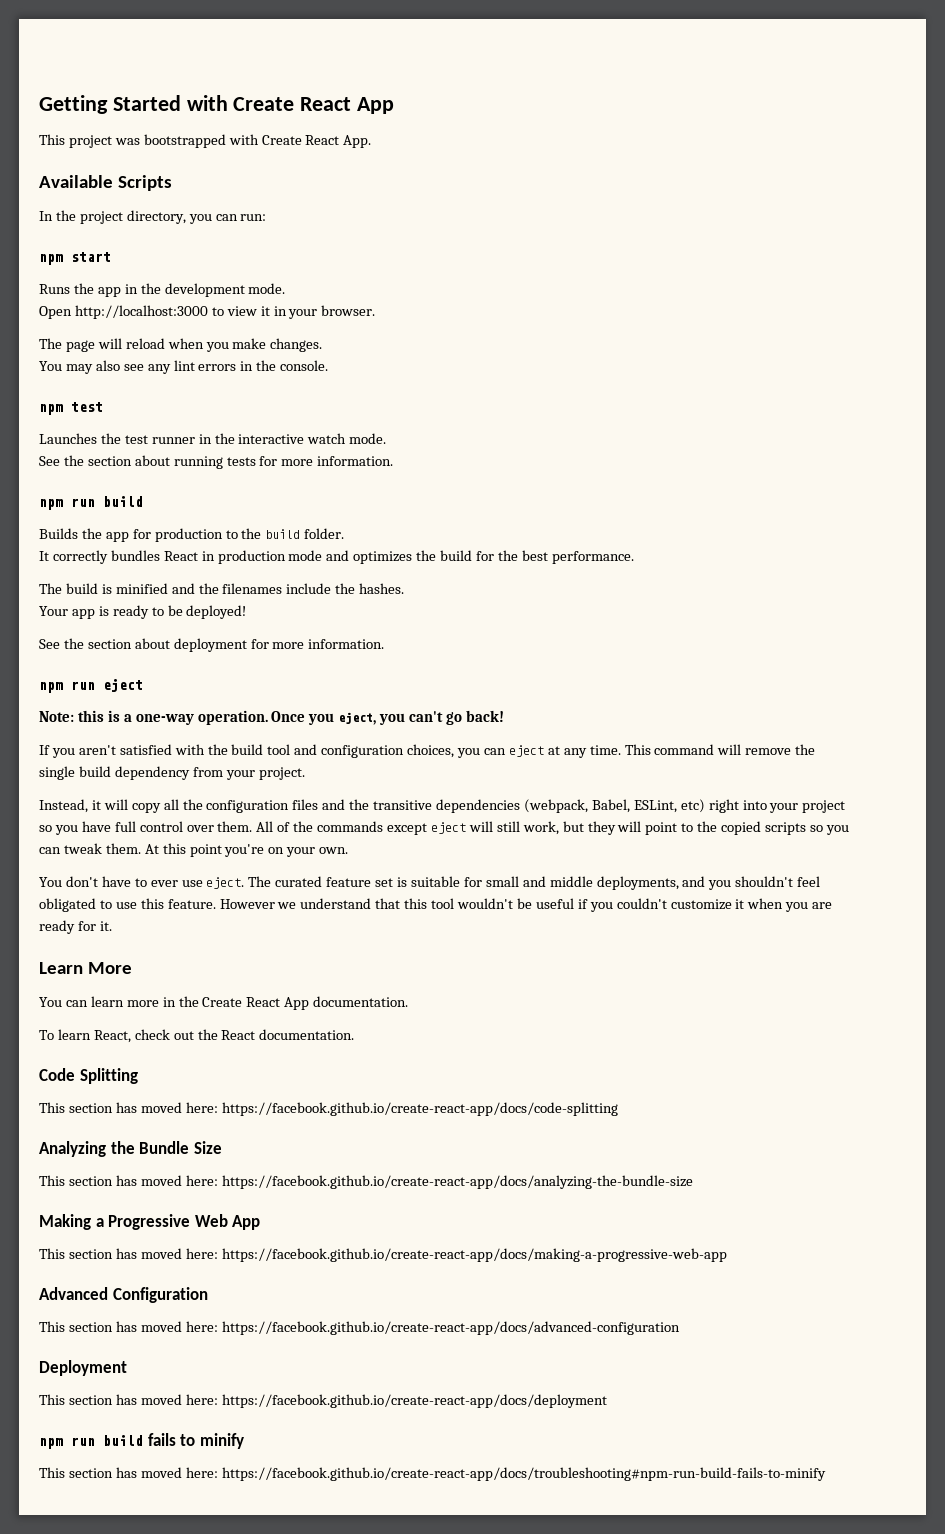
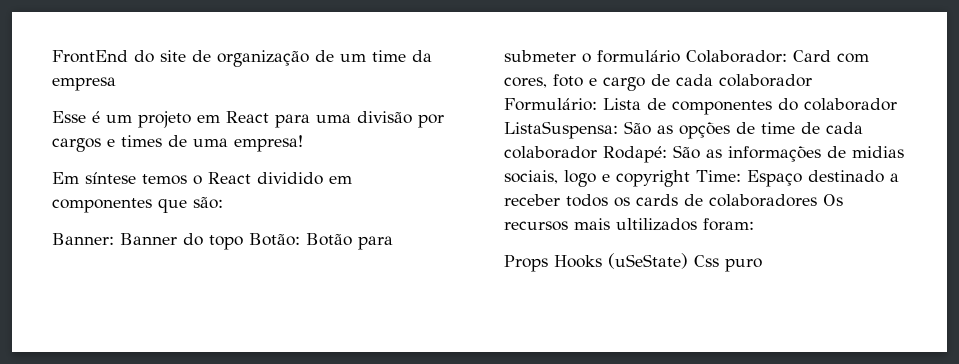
[39,95,395,114] [39,134,372,148] [39,175,173,191] [39,210,267,224] [39,252,111,265] [39,283,286,297] [39,305,376,319] [39,338,323,352] [39,360,329,374] [39,402,103,415] [39,433,387,444] [39,455,394,469] [39,496,143,510] [39,528,345,542] [39,550,634,564] [39,583,405,594] [39,605,247,619] [39,638,385,652] [39,679,143,693] [39,710,504,725] [39,744,816,758] [39,766,305,780] [39,799,846,813] [39,821,849,835] [39,843,349,857] [39,876,821,890] [39,898,833,912] [39,920,112,934] [39,962,133,974] [39,996,409,1010] [39,1029,355,1043] [39,1068,138,1084] [39,1102,618,1116] [39,1141,222,1157] [39,1175,693,1189] [39,1214,261,1230] [39,1248,727,1262] [39,1287,208,1303] [39,1321,680,1335] [39,1360,127,1376] [39,1394,607,1408] [39,1433,244,1449] [39,1467,826,1481] Getting Started with Create React App // This project was bootstrapped with Create React App. // Available Scripts // In the project directory, you can run: // npm start // Runs the app in the development mode. // Open http://localhost:3000 to view it in your browser. // The page will reload when you make changes. // You may also see any lint errors in the console. // npm test // Launches the test runner in the interactive watch mode. // See the section about running tests for more information. // npm run build // Builds the app for production to the build folder. // It correctly bundles React in production mode and optimizes the build for the best performance. // The build is minified and the filenames include the hashes. // Your app is ready to be deployed! // See the section about deployment for more information. // npm run eject // Note: this is a one-way operation. Once you eject, you can't go back! // If you aren't satisfied with the build tool and configuration choices, you can eject at any time. This command will remove the single build dependency from your project. // Instead, it will copy all the configuration files and the transitive dependencies (webpack, Babel, ESLint, etc) right into your project so you have full control over them. All of the commands except eject will still work, but they will point to the copied scripts so you can tweak them. At this point you're on your own. // You don't have to ever use eject. The curated feature set is suitable for small and middle deployments, and you shouldn't feel obligated to use this feature. However we understand that this tool wouldn't be useful if you couldn't customize it when you are ready for it. // Learn More // You can learn more in the Create React App documentation. // To learn React, check out the React documentation. // Code Splitting // This section has moved here: https://facebook.github.io/create-react-app/docs/code-splitting // Analyzing the Bundle Size // This section has moved here: https://facebook.github.io/create-react-app/docs/analyzing-the-bundle-size // Making a Progressive Web App // This section has moved here: https://facebook.github.io/create-react-app/docs/making-a-progressive-web-app // Advanced Configuration // This section has moved here: https://facebook.github.io/create-react-app/docs/advanced-configuration // Deployment // This section has moved here: https://facebook.github.io/create-react-app/docs/deployment // npm run build fails to minify // This section has moved here: https://facebook.github.io/create-react-app/docs/troubleshooting#npm-run-build-fails-to-minify -> [52,50,432,67] [52,77,116,91] [52,111,444,128] [52,135,303,152] [52,172,352,185] [52,197,223,213] [52,233,393,250] [504,50,869,63] [504,74,812,91] [504,98,897,115] [504,121,863,139] [504,145,904,163] [504,170,899,187] [504,194,843,207] [504,218,754,231] [504,253,762,272] FrontEnd do site de organização de um time da empresa // Esse é um projeto em React para uma divisão por cargos e times de uma empresa! // Em síntese temos o React dividido em componentes que são: // Banner: Banner do topo Botão: Botão para submeter o formulário Colaborador: Card com cores, foto e cargo de cada colaborador Formulário: Lista de componentes do colaborador ListaSuspensa: São as opções de time de cada colaborador Rodapé: São as informações de midias sociais, logo e copyright Time: Espaço destinado a receber todos os cards de colaboradores Os recursos mais ultilizados foram: // Props Hooks (uSeState) Css puro

